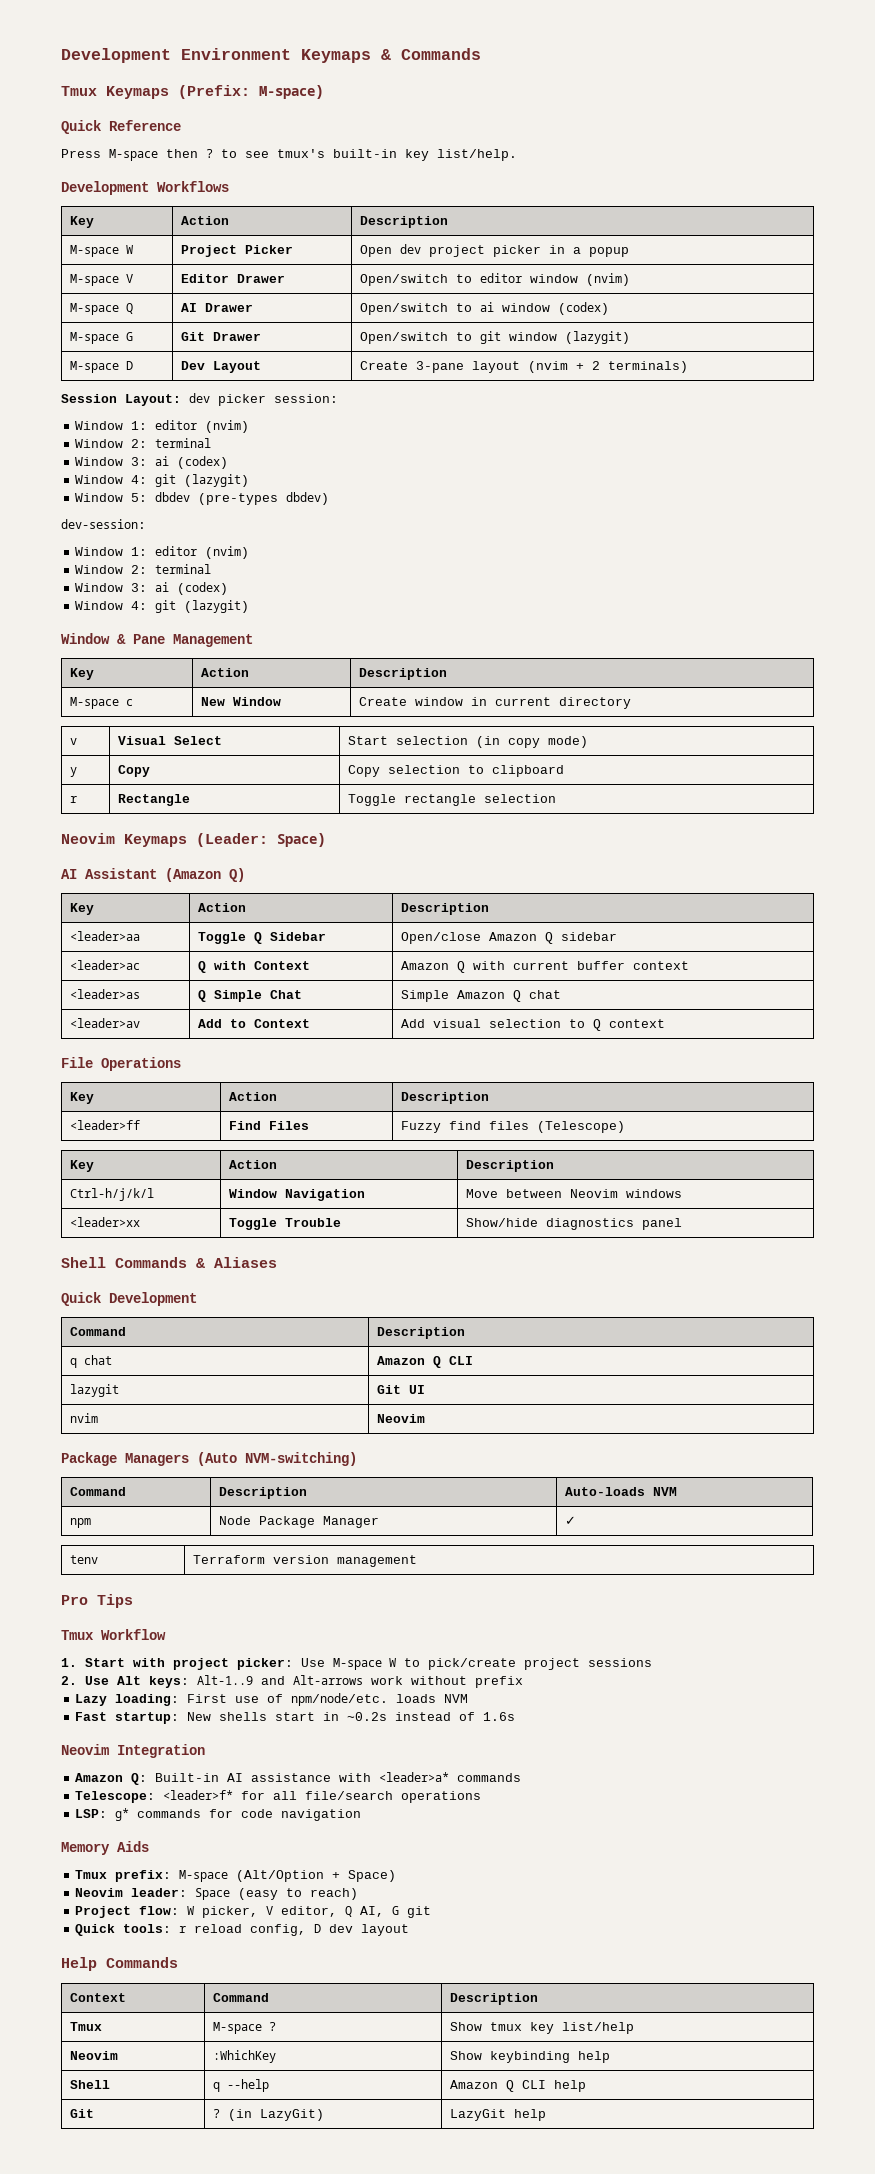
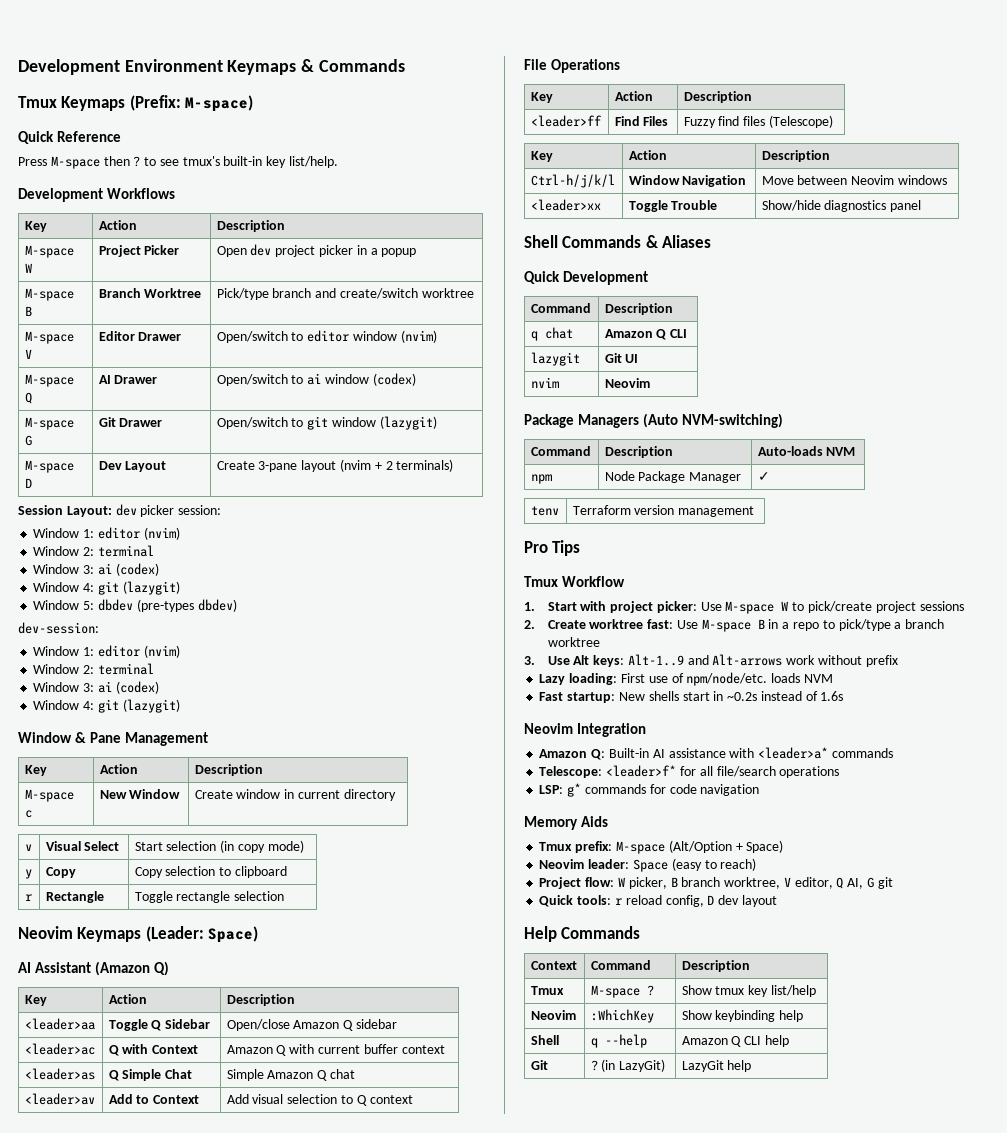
(629, 252) none -> [24,288,74,301] [24,306,32,316] [98,288,202,298] [216,288,474,300] // M-space B | Branch Worktree | Pick/type branch and create/switch worktree
(77, 1680) none -> [547,619,945,632] [547,637,600,647] [524,656,535,665] Create worktree fast: Use M-space B in a repo to pick/type a branch worktree // 3.
(259, 1912) none -> [670,877,781,889] B branch worktree,

